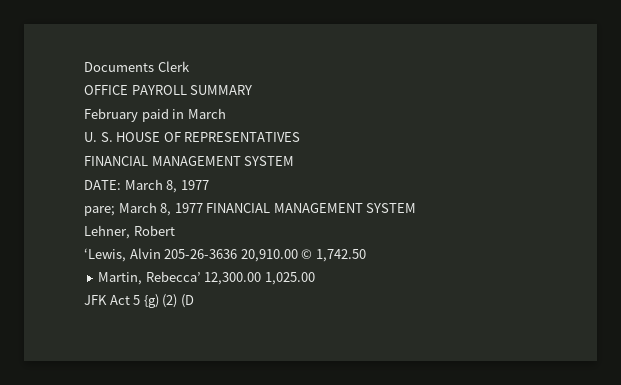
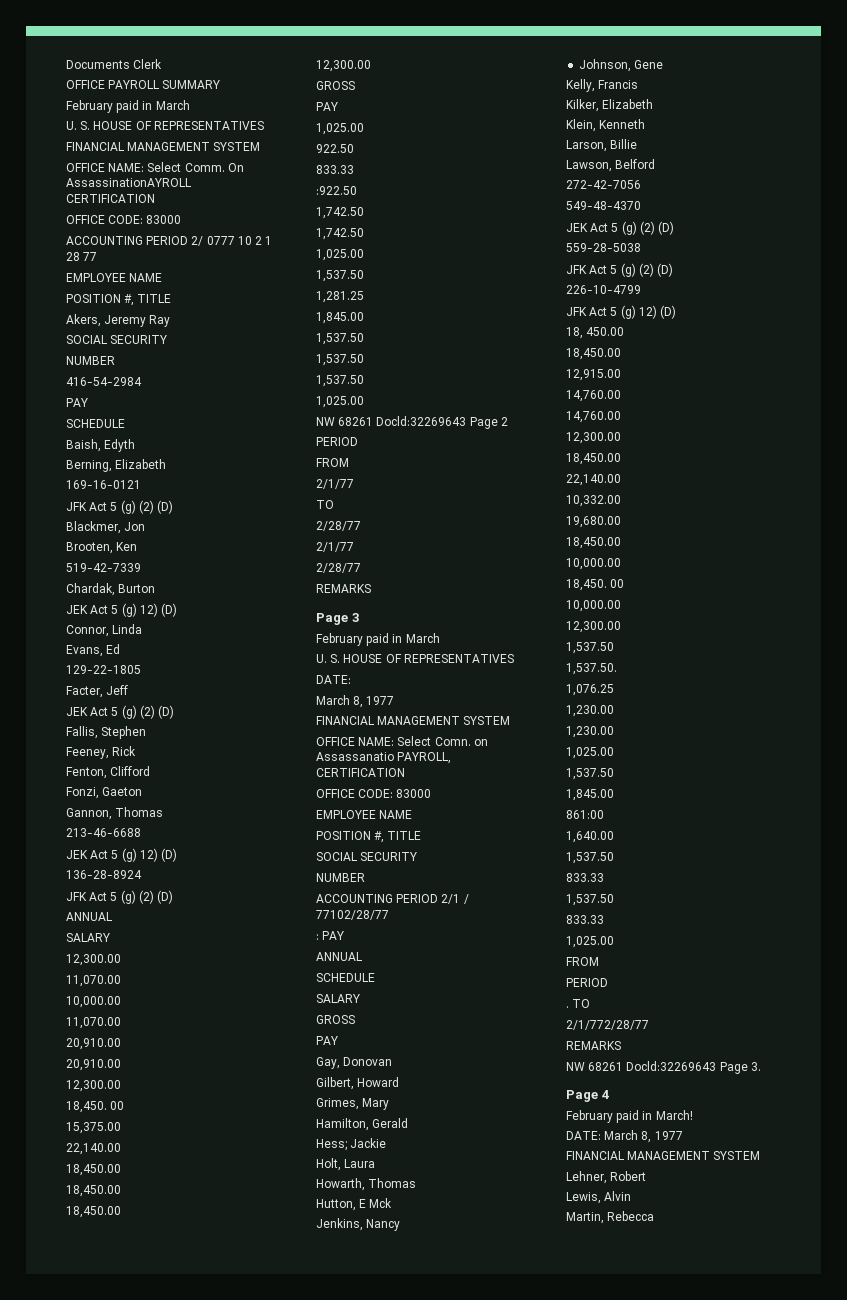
(295, 161) none -> [66,162,244,172] [66,178,191,187] [66,194,155,203] [66,215,182,224] [66,236,273,246] [66,252,98,261] [66,273,163,282] [66,294,172,306] [66,314,171,327] [66,335,168,344] [66,356,115,365] [66,377,142,386] [66,398,88,407] [66,419,125,428] [66,439,136,452] [66,459,167,472] [66,480,141,489] [66,500,174,514] [66,521,146,534] [66,542,138,554] [66,563,141,572] [66,583,156,596] [66,603,178,617] [66,624,143,637] [66,644,121,657] [66,665,141,674] [66,685,129,698] [66,705,175,719] [66,726,147,739] [66,746,137,759] [66,766,151,779] [66,787,143,799] [66,807,164,820] [66,828,141,837] [66,848,178,862] [66,870,142,879] [66,890,174,904] [66,912,112,921] [66,933,110,942] [66,954,121,966] [66,975,121,987] [66,996,121,1008] [66,1017,121,1029] [66,1038,121,1050] [66,1059,121,1071] [66,1080,121,1092] [66,1101,125,1113] [66,1122,121,1134] [66,1143,121,1155] [66,1164,121,1176] [66,1185,121,1197] [66,1206,121,1218] [316,60,371,72] [316,81,355,90] [316,102,338,111] [316,123,364,135] [316,144,354,153] [316,165,354,174] [316,186,357,195] [316,207,364,219] [316,228,364,240] [316,249,364,261] [316,270,364,282] [316,291,364,303] [316,312,364,324] [316,333,364,345] [316,354,364,366] [316,375,364,387] [316,396,364,408] [316,416,508,429] [316,437,358,446] [316,458,349,467] [316,479,354,489] [316,500,334,509] [316,521,361,531] [316,542,354,552] [316,563,361,573] [316,584,371,593] [316,613,359,625] [316,633,440,646] [316,654,514,663] [316,675,351,684] [316,695,395,708] [316,716,511,725] [316,736,488,746] [316,752,452,764] [316,768,405,777] [316,789,432,798] [316,810,413,819] [316,831,422,843] [316,852,418,861] [316,873,365,882] [316,894,469,904] [316,910,389,920] [316,931,345,940] [316,952,362,961] [316,973,375,982] [316,994,360,1003] [316,1015,355,1024] [316,1036,338,1045] [316,1057,393,1069] [316,1077,400,1090] [316,1098,390,1110] [316,1118,409,1131] [316,1138,387,1151] [316,1158,376,1171] [316,1178,417,1191] [316,1198,393,1211] [316,1218,401,1231] [579,59,664,72] [566,79,639,92] [566,99,654,112] [566,119,646,132] [566,139,638,152] [566,159,656,172] [566,180,641,189] [566,201,641,210] [566,221,675,235] [566,243,641,252] [566,263,674,277] [566,285,641,294] [566,305,677,319] [566,327,625,339] [566,348,621,360] [566,369,621,381] [566,390,621,402] [566,411,621,423] [566,432,621,444] [566,453,621,465] [566,474,621,486] [566,495,621,507] [566,516,621,528] [566,537,621,549] [566,558,621,570] [566,579,625,591] [566,600,621,612] [566,621,621,633] [566,642,614,654] [566,663,617,675] [566,684,614,696] [566,705,614,717] [566,726,614,738] [566,747,614,759] [566,768,614,780] [566,789,614,801] [566,810,604,819] [566,831,614,843] [566,852,614,864] [566,873,604,882] [566,894,614,906] [566,915,604,924] [566,936,614,948] [566,957,599,966] [566,978,608,987] [566,999,591,1008] [566,1020,649,1030] [566,1041,621,1050] [566,1061,761,1074] [566,1090,609,1102] [566,1110,693,1123] // OFFICE NAME: Select Comm. On AssassinationAYROLL CERTIFICATION // OFFICE CODE: 83000 // ACCOUNTING PERIOD 2/ 0777 10 2 1 28 77 // EMPLOYEE NAME // POSITION #, TITLE // Akers, Jeremy Ray // SOCIAL SECURITY // NUMBER // 416-54-2984 // PAY // SCHEDULE // Baish, Edyth // Berning, Elizabeth // 169-16-0121 // JFK Act 5 (g) (2) (D) // Blackmer, Jon // Brooten, Ken // 519-42-7339 // Chardak, Burton // JEK Act 5 (g) 12) (D) // Connor, Linda // Evans, Ed // 129-22-1805 // Facter, Jeff // JEK Act 5 (g) (2) (D) // Fallis, Stephen // Feeney, Rick // Fenton, Clifford // Fonzi, Gaeton // Gannon, Thomas // 213-46-6688 // JEK Act 5 (g) 12) (D) // 136-28-8924 // JFK Act 5 (g) (2) (D) // ANNUAL // SALARY // 12,300.00 // 11,070.00 // 10,000.00 // 11,070.00 // 20,910.00 // 20,910.00 // 12,300.00 // 18,450. 00 // 15,375.00 // 22,140.00 // 18,450.00 // 18,450.00 // 18,450.00 // 12,300.00 // GROSS // PAY // 1,025.00 // 922.50 // 833.33 // :922.50 // 1,742.50 // 1,742.50 // 1,025.00 // 1,537.50 // 1,281.25 // 1,845.00 // 1,537.50 // 1,537.50 // 1,537.50 // 1,025.00 // NW 68261 Docld:32269643 Page 2 // PERIOD // FROM // 2/1/77 // TO // 2/28/77 // 2/1/77 // 2/28/77 // REMARKS // Page 3 // February paid in March // U. S. HOUSE OF REPRESENTATIVES // DATE: // March 8, 1977 // FINANCIAL MANAGEMENT SYSTEM // OFFICE NAME: Select Comn. on Assassanatio PAYROLL, CERTIFICATION // OFFICE CODE: 83000 // EMPLOYEE NAME // POSITION #, TITLE // SOCIAL SECURITY // NUMBER // ACCOUNTING PERIOD 2/1 / 77102/28/77 // : PAY // ANNUAL // SCHEDULE // SALARY // GROSS // PAY // Gay, Donovan // Gilbert, Howard // Grimes, Mary // Hamilton, Gerald // Hess; Jackie // Holt, Laura // Howarth, Thomas // Hutton, E Mck // Jenkins, Nancy // Johnson, Gene // Kelly, Francis // Kilker, Elizabeth // Klein, Kenneth // Larson, Billie // Lawson, Belford // 272-42-7056 // 549-48-4370 // JEK Act 5 (g) (2) (D) // 559-28-5038 // JFK Act 5 (g) (2) (D) // 226-10-4799 // JFK Act 5 (g) 12) (D) // 18, 450.00 // 18,450.00 // 12,915.00 // 14,760.00 // 14,760.00 // 12,300.00 // 18,450.00 // 22,140.00 // 10,332.00 // 19,680.00 // 18,450.00 // 10,000.00 // 18,450. 00 // 10,000.00 // 12,300.00 // 1,537.50 // 1,537.50. // 1,076.25 // 1,230.00 // 1,230.00 // 1,025.00 // 1,537.50 // 1,845.00 // 861:00 // 1,640.00 // 1,537.50 // 833.33 // 1,537.50 // 833.33 // 1,025.00 // FROM // PERIOD // . TO // 2/1/772/28/77 // REMARKS // NW 68261 Docld:32269643 Page 3. // Page 4 // February paid in March!
[84,202,203,216] pare; March 8, 1977 -> (683, 1135) none
[84,248,126,262] ‘Lewis, -> [566,1192,601,1204] Lewis,
[164,249,366,262] [98,271,315,285] [84,294,194,308] 205-26-3636 20,910.00 © 1,742.50 // Martin, Rebecca’ 12,300.00 1,025.00 // JFK Act 5 {g) (2) (D -> [566,1211,655,1224] // Martin, Rebecca

